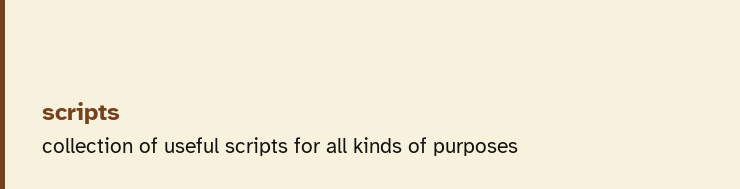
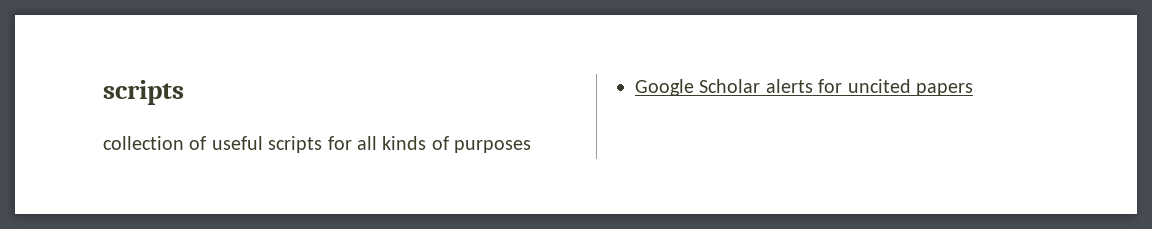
(518, 149) none -> [635,79,973,96] // Google Scholar alerts for uncited papers

